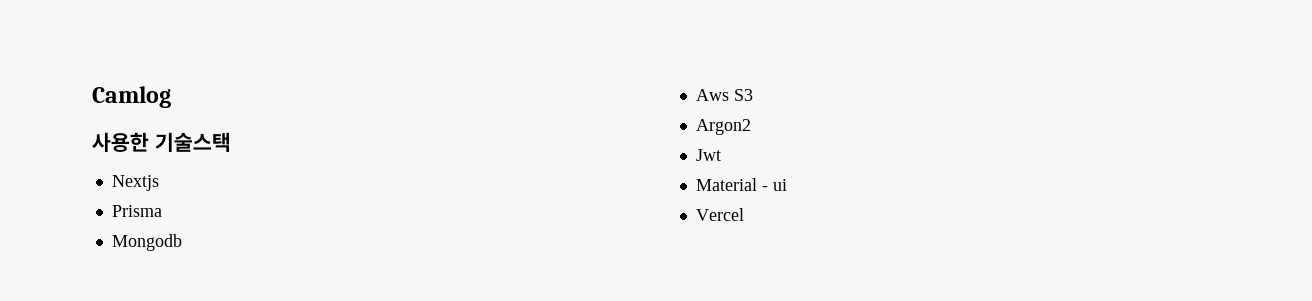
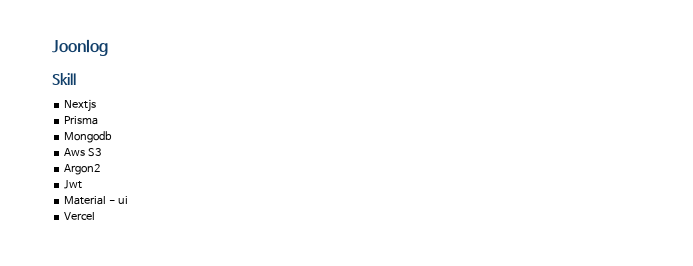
[92,86,171,108] [92,132,231,152] Camlog // 사용한 기술스택 -> [52,39,108,56] [52,73,76,85] Joonlog // Skill

